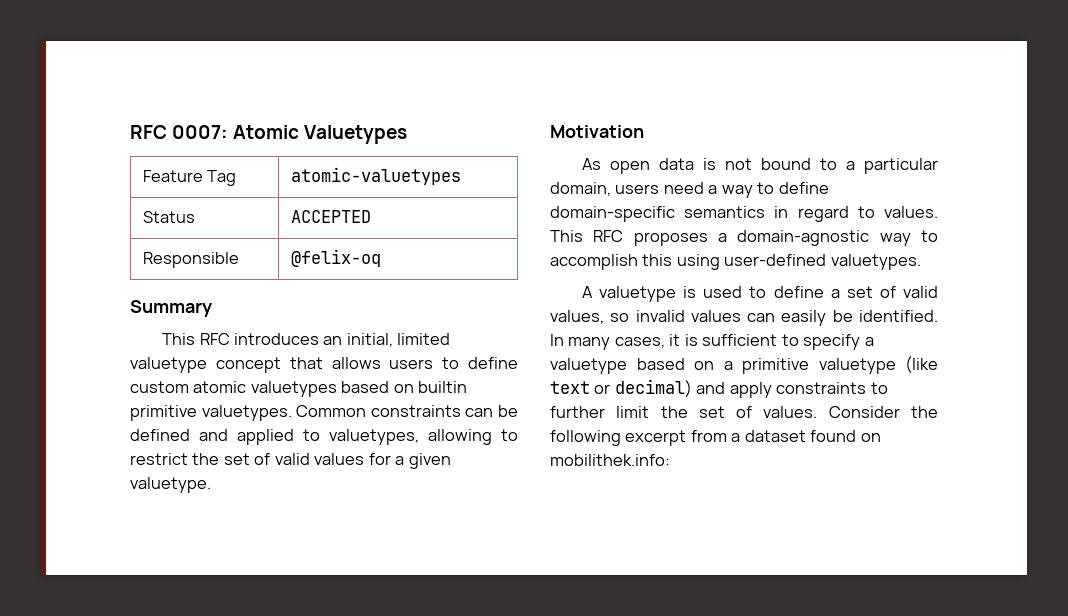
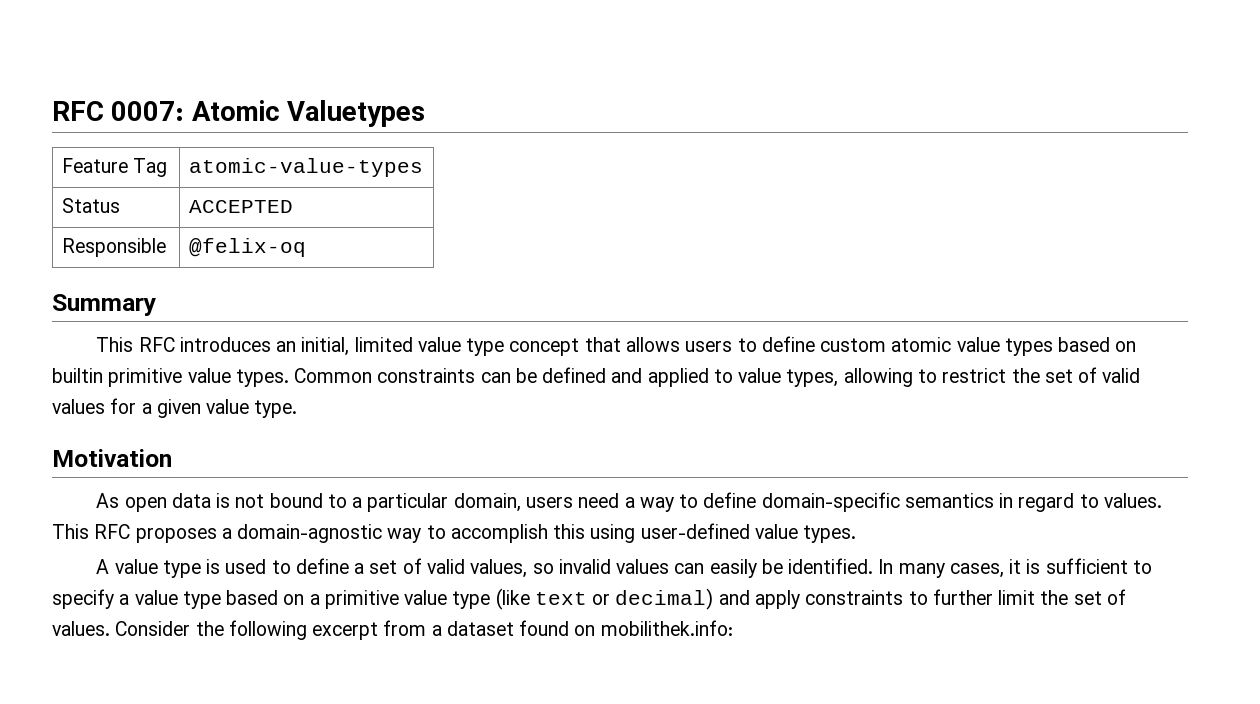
[290,167,461,185] atomic-valuetypes -> [188,158,423,177] atomic-value-types
[130,357,207,373] valuetype -> [417,337,505,356] value type
[250,381,337,397] valuetypes -> [956,337,1053,356] value types
[201,405,292,421] valuetypes. -> [187,368,289,387] value types.
[329,429,419,445] valuetypes, -> [738,368,839,387] value types,
[130,477,211,493] valuetype. -> [206,399,298,418] value type.
[830,254,921,270] valuetypes. -> [754,524,857,543] value types.
[599,286,677,302] valuetype -> [114,559,201,578] value type
[550,358,627,374] valuetype -> [134,590,221,609] value type
[818,358,896,374] valuetype -> [404,590,491,609] value type

